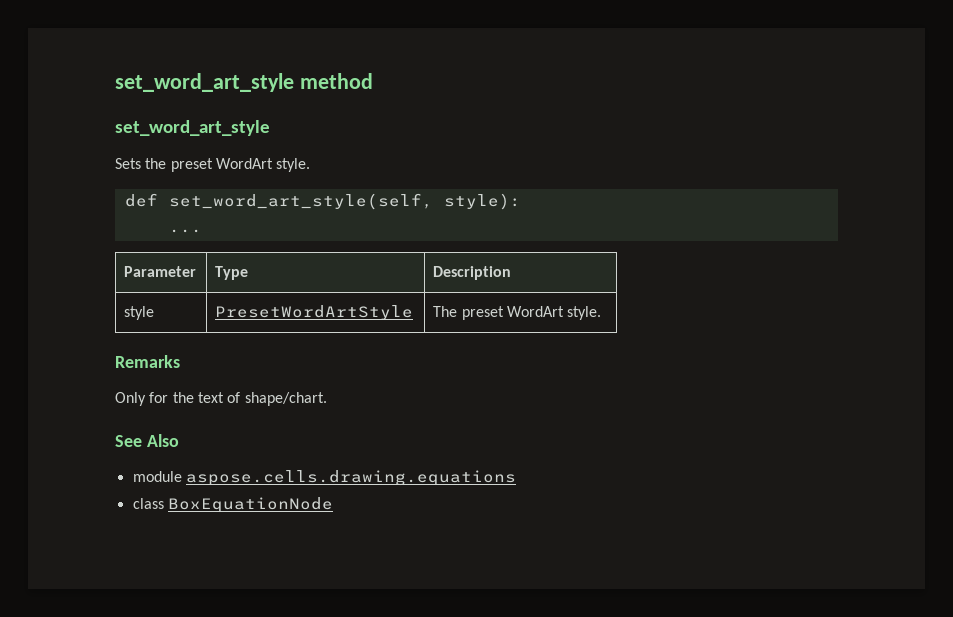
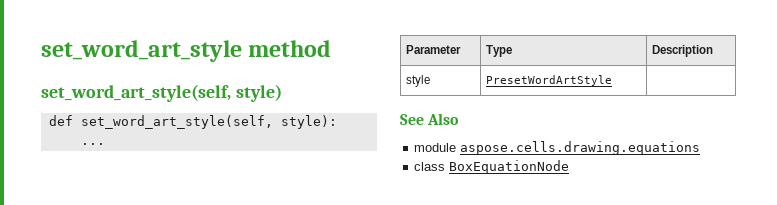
[115,120,270,136] [115,158,311,172] set_word_art_style // Sets the preset WordArt style. -> [41,84,282,102] set_word_art_style(self, style)
[433,306,602,320] [115,355,180,368] [115,392,327,406] The preset WordArt style. // Remarks // Only for the text of shape/chart. -> (613, 80) none

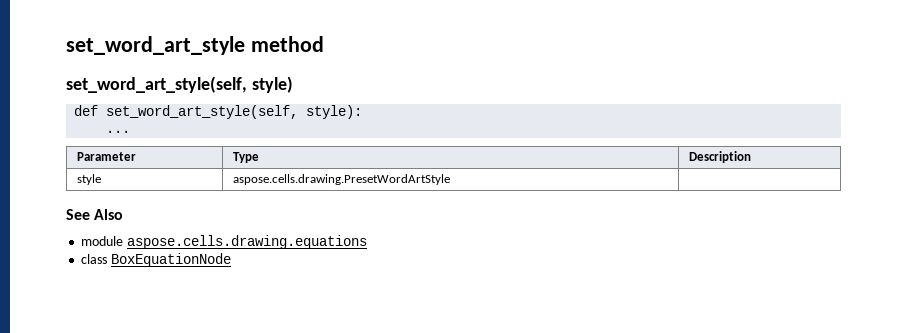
[486,75,613,86] PresetWordArtStyle -> [233,174,451,185] aspose.cells.drawing.PresetWordArtStyle

